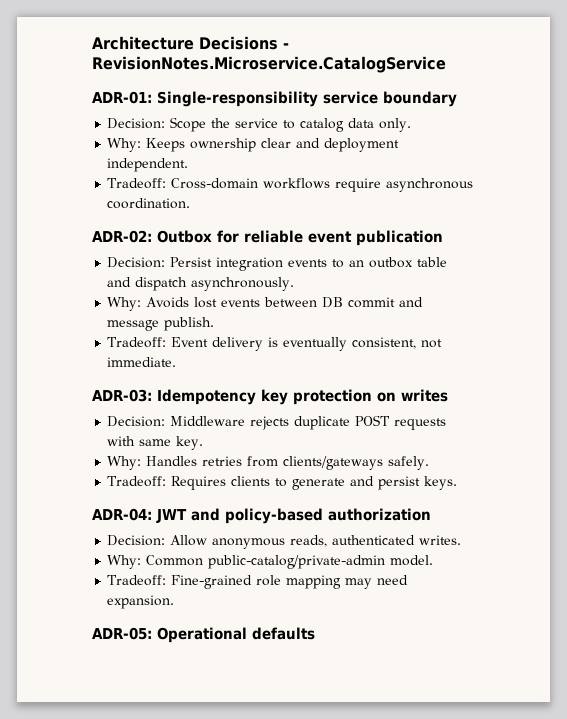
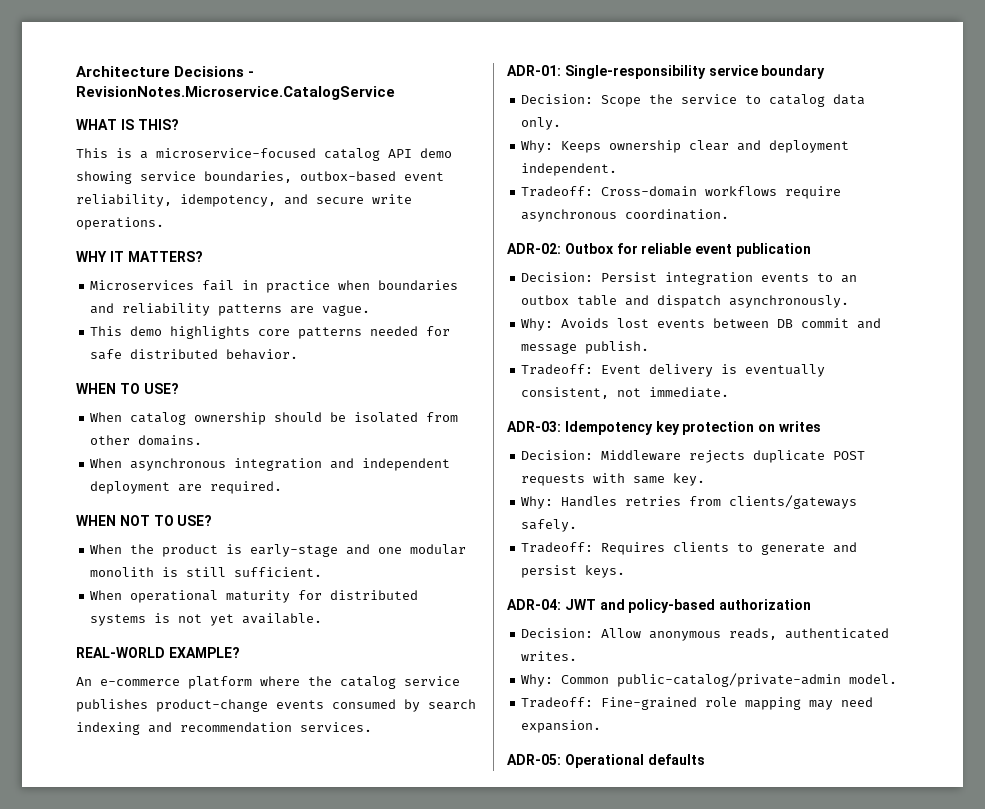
(446, 64) none -> [76,119,179,130] [76,148,452,161] [76,171,444,184] [76,194,412,207] [76,217,164,230] [76,251,203,262] [90,280,459,293] [90,303,371,316] [90,326,451,339] [90,349,299,360] [76,383,179,394] [90,412,459,425] [90,435,203,446] [90,458,451,471] [90,481,283,494] [76,515,213,526] [90,544,467,557] [90,567,323,577] [90,590,419,603] [90,613,323,626] [76,647,240,658] [76,676,460,689] [76,699,476,712] [76,722,372,735] // WHAT IS THIS? // This is a microservice-focused catalog API demo showing service boundaries, outbox-based event reliability, idempotency, and secure write operations. // WHY IT MATTERS? // Microservices fail in practice when boundaries and reliability patterns are vague. // This demo highlights core patterns needed for safe distributed behavior. // WHEN TO USE? // When catalog ownership should be isolated from other domains. // When asynchronous integration and independent deployment are required. // WHEN NOT TO USE? // When the product is early-stage and one modular monolith is still sufficient. // When operational maturity for distributed systems is not yet available. // REAL-WORLD EXAMPLE? // An e-commerce platform where the catalog service publishes product-change events consumed by search indexing and recommendation services.

